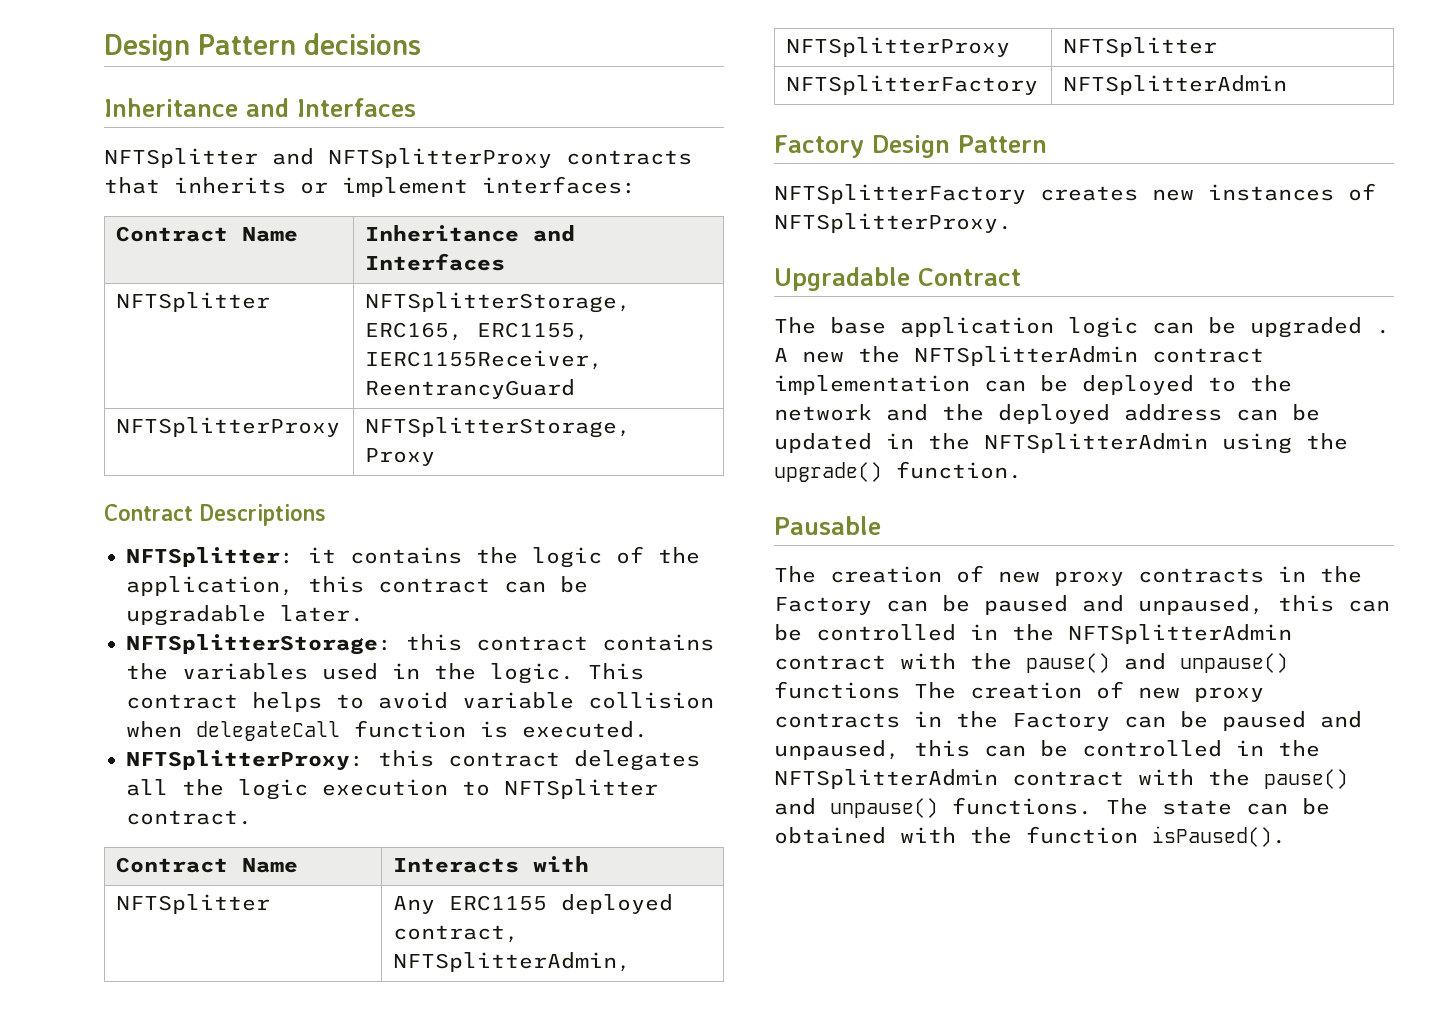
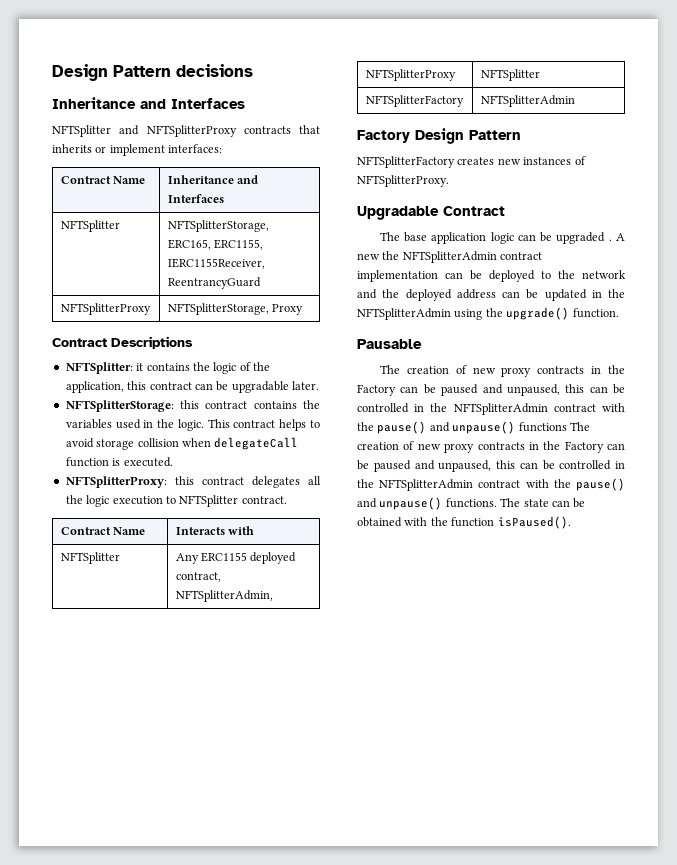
[462,692,574,709] variable -> [96,439,135,450] storage

